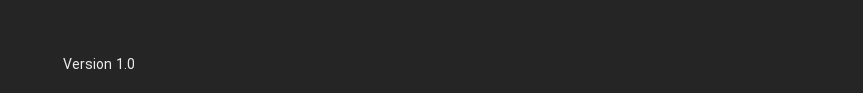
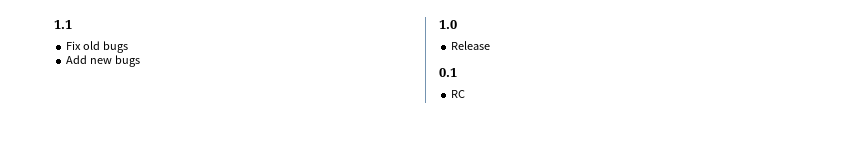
[63,58,135,69] Version 1.0 -> [54,20,72,29] [66,41,129,53] [66,55,141,67] [439,20,457,29] [451,41,491,50] [439,68,457,77] [451,90,466,98] 1.1 // Fix old bugs // Add new bugs // 1.0 // Release // 0.1 // RC

